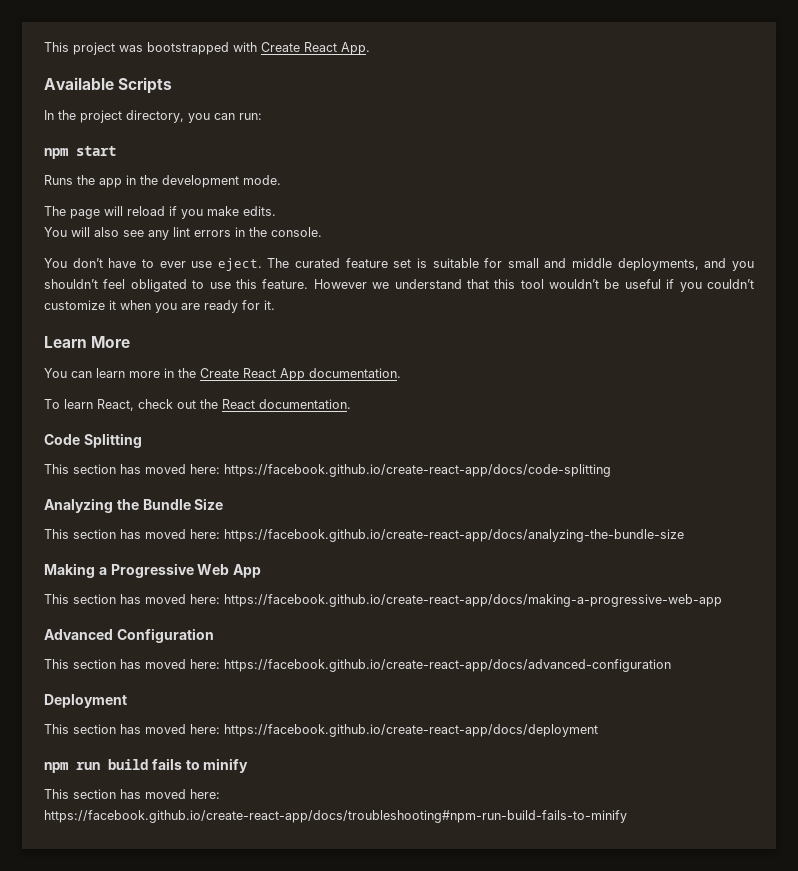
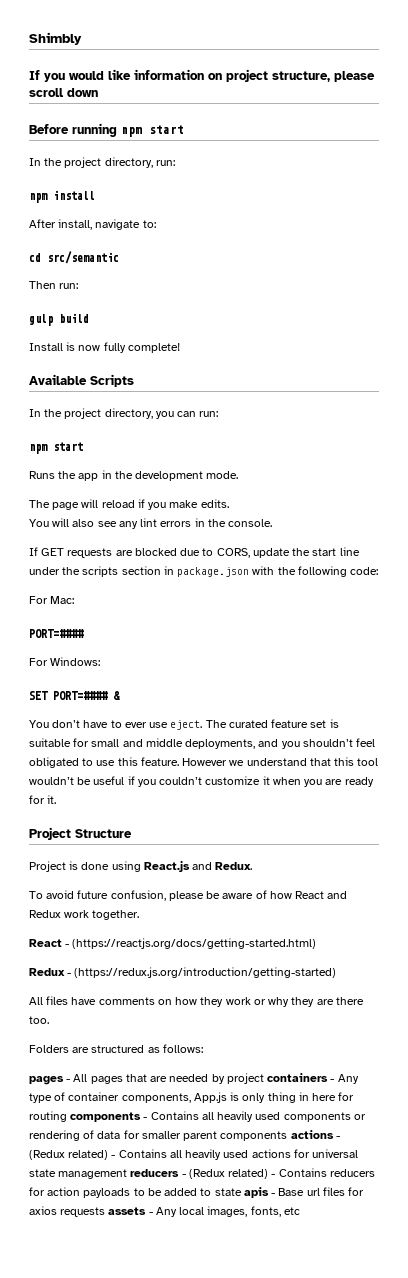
[44,42,370,55] This project was bootstrapped with Create React App. -> [29,32,82,45] [29,69,375,82] [29,88,98,97] [29,123,184,137] [29,157,175,168] [29,190,95,203] [29,219,156,230] [29,251,119,264] [29,281,79,289] [29,313,89,326] [29,342,180,353] Shimbly // If you would like information on project structure, please scroll down // Before running npm start // In the project directory, run: // npm install // After install, navigate to: // cd src/semantic // Then run: // gulp build // Install is now fully complete!
(322, 232) none -> [29,547,360,558] [29,566,379,577] [29,596,75,604] [29,629,84,638] [29,657,101,666] [29,691,120,700] // If GET requests are blocked due to CORS, update the start line under the scripts section in package.json with the following code: // For Mac: // PORT=#### // For Windows: // SET PORT=#### &
[44,336,131,348] [44,368,401,381] [44,399,351,411] [44,433,142,448] [44,464,611,477] [44,498,224,513] [44,529,684,542] [44,563,262,578] [44,594,722,607] [44,628,214,643] [44,659,671,672] [44,694,127,708] [44,724,598,737] [44,758,249,773] [44,789,220,799] [44,810,627,823] Learn More // You can learn more in the Create React App documentation. // To learn React, check out the React documentation. // Code Splitting // This section has moved here: https://facebook.github.io/create-react-app/docs/code-splitting // Analyzing the Bundle Size // This section has moved here: https://facebook.github.io/create-react-app/docs/analyzing-the-bundle-size // Making a Progressive Web App // This section has moved here: https://facebook.github.io/create-react-app/docs/making-a-progressive-web-app // Advanced Configuration // This section has moved here: https://facebook.github.io/create-react-app/docs/advanced-configuration // Deployment // This section has moved here: https://facebook.github.io/create-react-app/docs/deployment // npm run build fails to minify // This section has moved here: https://facebook.github.io/create-react-app/docs/troubleshooting#npm-run-build-fails-to-minify -> [29,827,132,840] [29,861,253,872] [29,890,348,901] [29,910,140,920] [29,938,317,949] [29,967,337,978] [29,996,364,1007] [29,1016,49,1024] [29,1044,203,1053] [29,1073,359,1085] [29,1092,355,1103] [29,1111,366,1122] [29,1130,340,1141] [29,1149,359,1160] [29,1168,375,1179] [29,1187,365,1198] [29,1206,300,1217] Project Structure // Project is done using React.js and Redux. // To avoid future confusion, please be aware of how React and Redux work together. // React - (https://reactjs.org/docs/getting-started.html) // Redux - (https://redux.js.org/introduction/getting-started) // All files have comments on how they work or why they are there too. // Folders are structured as follows: // pages - All pages that are needed by project containers - Any type of container components, App.js is only thing in here for routing components - Contains all heavily used components or rendering of data for smaller parent components actions - (Redux related) - Contains all heavily used actions for universal state management reducers - (Redux related) - Contains reducers for action payloads to be added to state apis - Base url files for axios requests assets - Any local images, fonts, etc

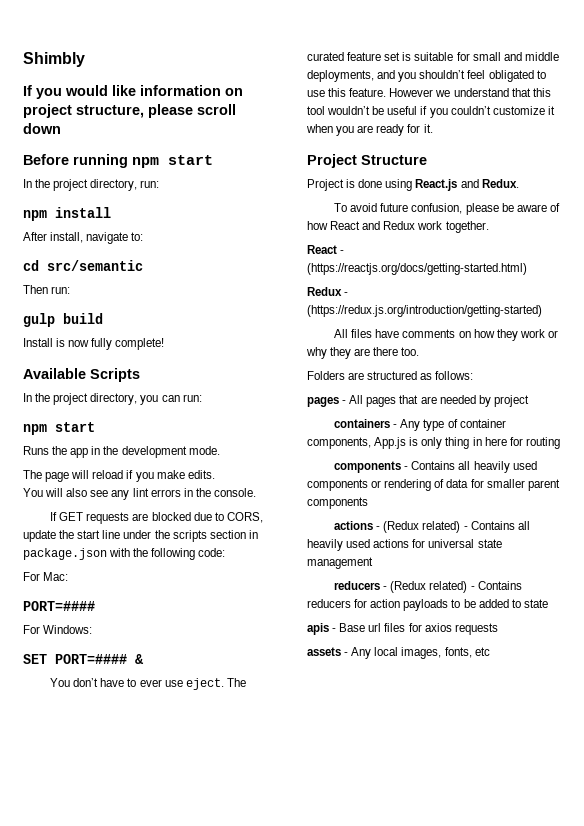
(264, 1078) none -> (529, 401) //
(67, 1116) none -> (560, 443) //
(288, 1136) none -> (368, 503) //
(128, 1174) none -> (373, 563) //
(242, 1192) none -> (548, 603) //
(106, 1212) none -> (498, 629) //

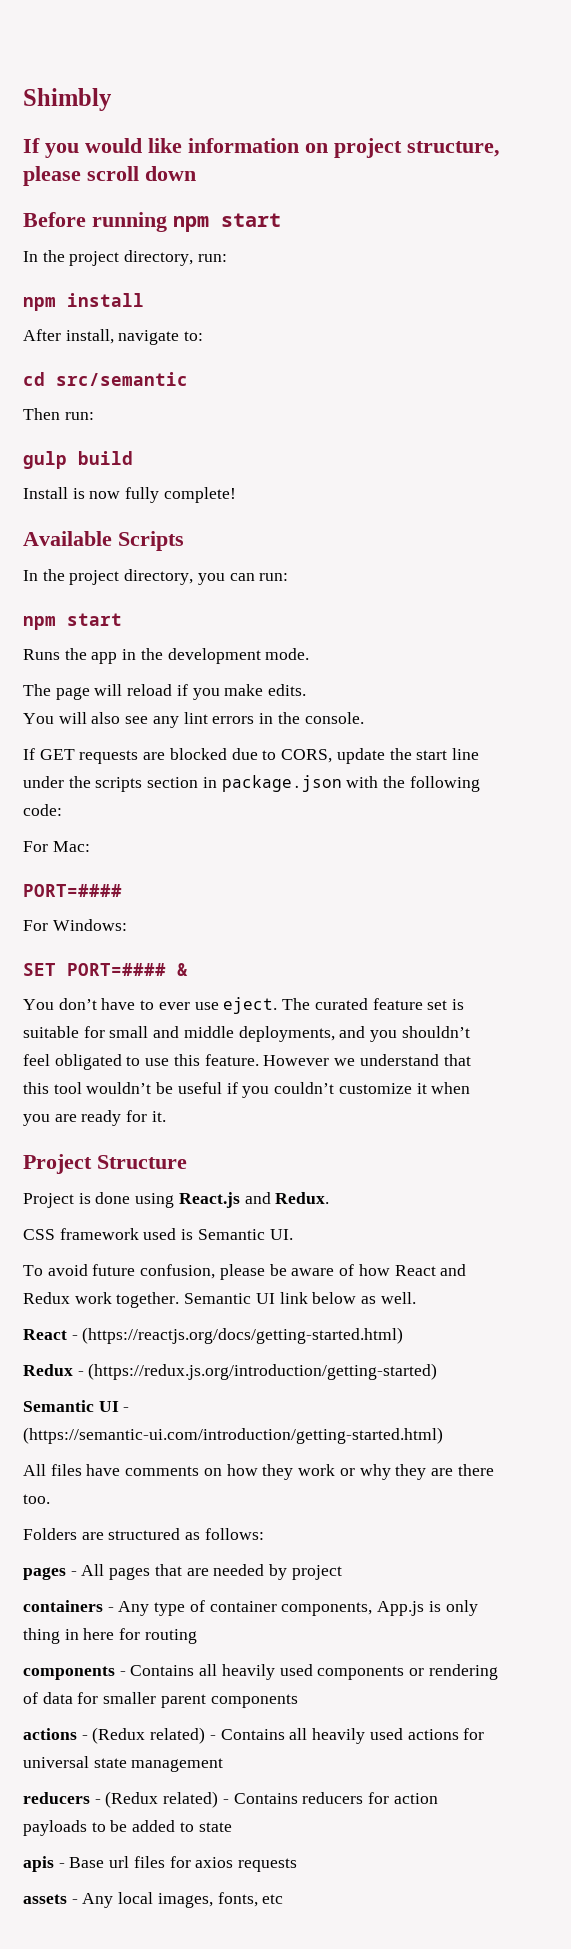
(519, 183) none -> [23,1228,293,1240] // CSS framework used is Semantic UI.
(489, 227) none -> [184,1292,416,1304] Semantic UI link below as well.
(542, 311) none -> [23,1400,130,1412] [23,1427,443,1444] // Semantic UI - (https://semantic-ui.com/introduction/getting-started.html)

